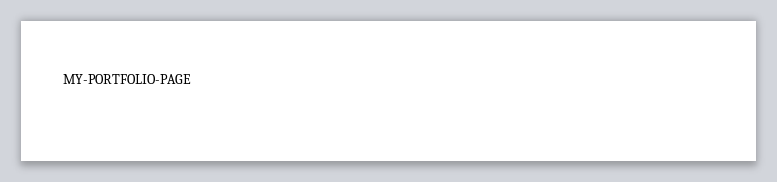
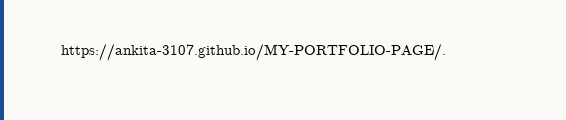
[63,74,191,84] MY-PORTFOLIO-PAGE -> [61,43,446,61] https://ankita-3107.github.io/MY-PORTFOLIO-PAGE/.

